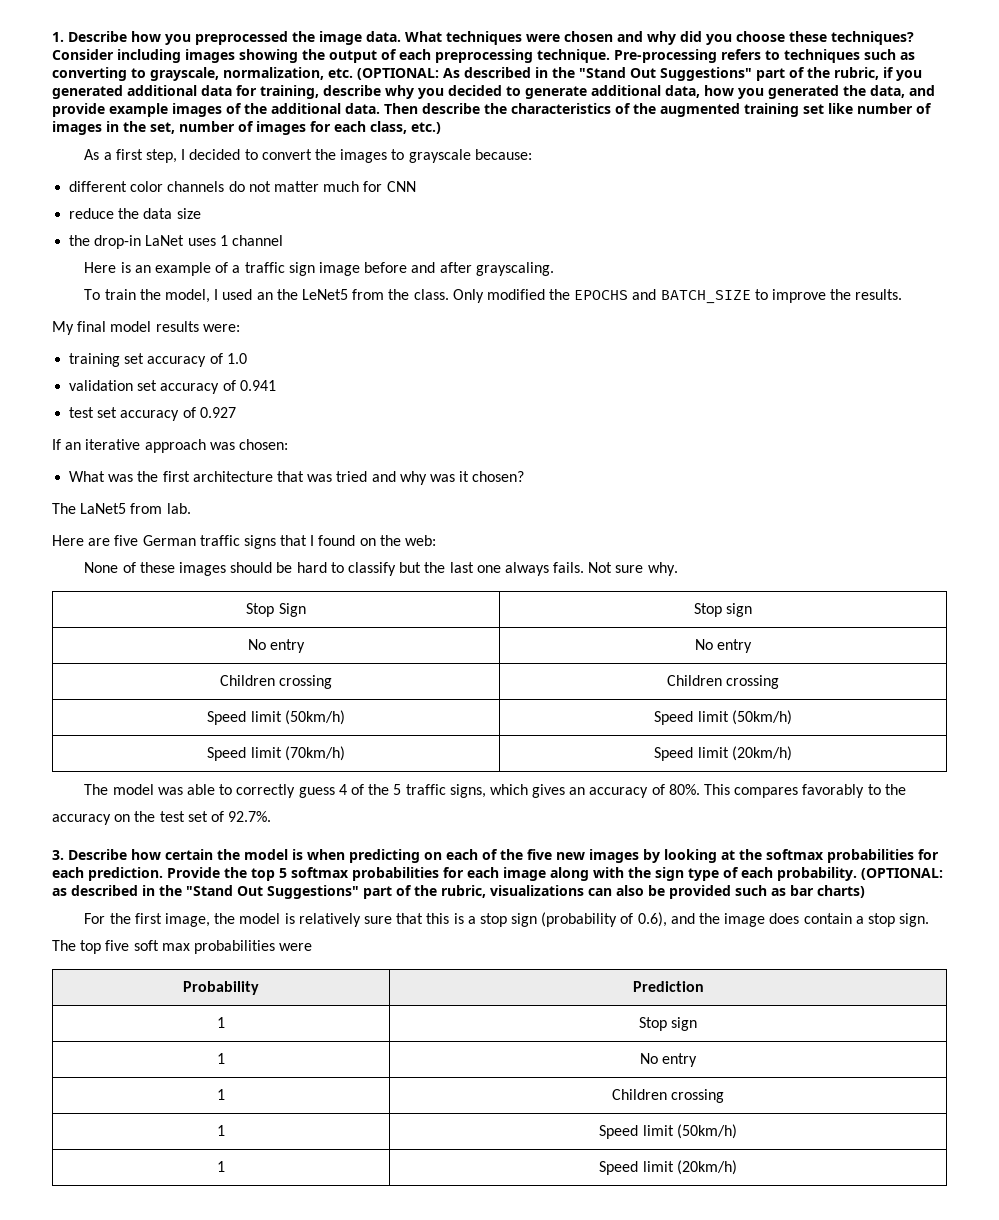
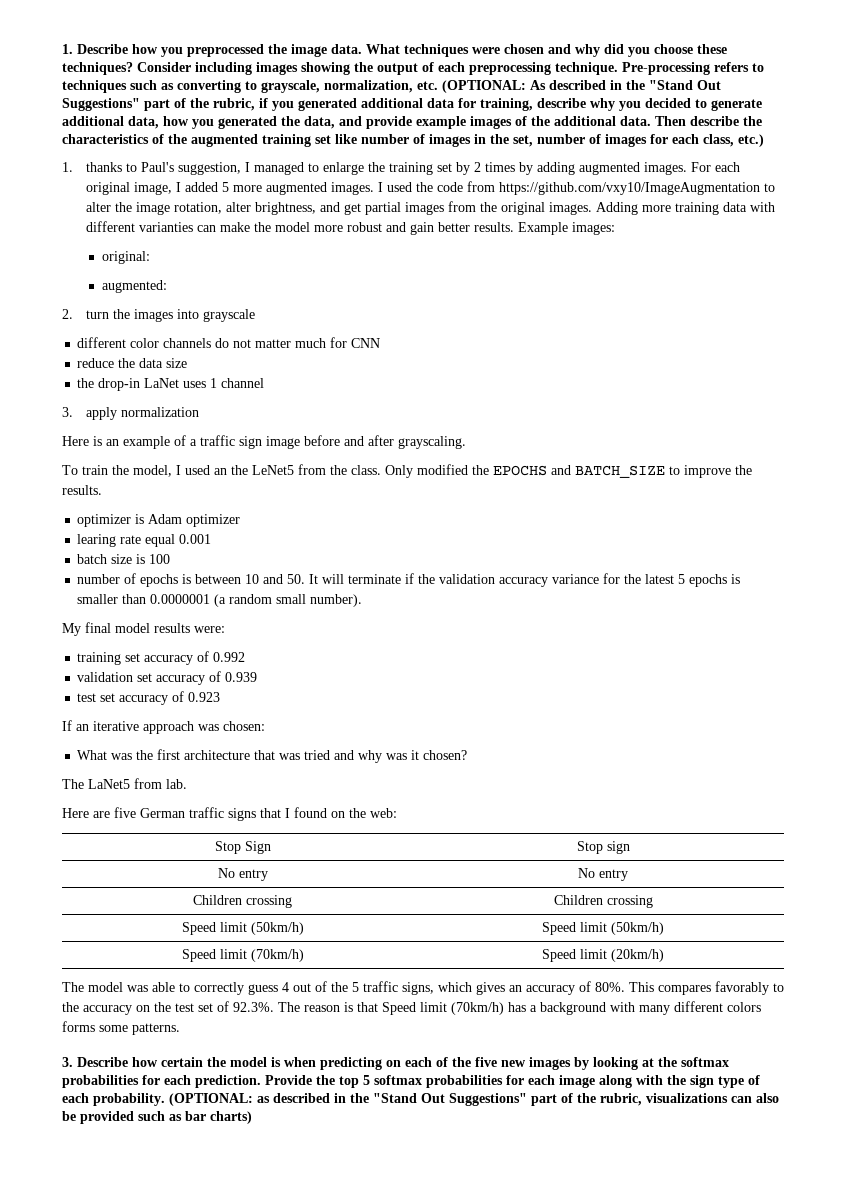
[84,149,312,163] As a first step, I decided to convert -> [62,162,741,175] [86,181,776,195] [86,201,776,215] [86,221,616,235] [101,251,150,264] [101,280,167,293] [62,309,110,319] 1. thanks to Paul's suggestion, I managed to enlarge the training set by 2 times by adding augmented images. For each original image, I added 5 more augmented images. I used the code from https://github.com/vxy10/ImageAugmentation to alter the image rotation, alter brightness, and get partial images from the original images. Adding more training data with different varianties can make the model more robust and gain better results. Example images: // original: // augmented: // 2. turn
[391,149,405,160] to -> [177,309,200,319] into
[474,149,532,160] because: -> (256, 315) none
(283, 240) none -> [62,407,200,420] // 3. apply normalization
(903, 294) none -> [77,514,241,527] [77,534,212,547] [77,554,171,564] [77,573,741,587] [77,594,363,607] // optimizer is Adam optimizer // learing rate equal 0.001 // batch size is 100 // number of epochs is between 10 and 50. It will terminate if the validation accuracy variance for the latest 5 epochs is smaller than 0.0000001 (a random small number).
[226,353,247,364] 1.0 -> [213,652,246,662] 0.992
[239,380,276,391] 0.941 -> [225,672,258,682] 0.939
[199,407,236,418] 0.927 -> [188,692,221,702] 0.923
[84,562,678,576] // None of these images should be hard to classify but the last one always fails. Not sure why. -> (397, 813) none
(347, 789) none -> [293,983,311,992] out
[228,811,272,822] 92.7%. -> [233,1001,761,1015] [62,1021,180,1035] 92.3%. The reason is that Speed limit (70km/h) has a background with many different colors forms some patterns.
[84,912,930,927] [52,940,313,954] [183,981,259,995] [632,981,704,992] [217,1017,225,1028] [638,1017,698,1031] [217,1053,225,1064] [639,1053,698,1067] [217,1089,225,1100] [611,1089,725,1103] [217,1125,225,1136] [599,1124,737,1139] [217,1161,225,1172] [599,1160,737,1175] // For the first image, the model is relatively sure that this is a stop sign (probability of 0.6), and the image does contain a stop sign. The top five soft max probabilities were // Probability | Prediction // 1 | Stop sign // 1 | No entry // 1 | Children crossing // 1 | Speed limit (50km/h) // 1 | Speed limit (20km/h) -> (252, 1117) none

